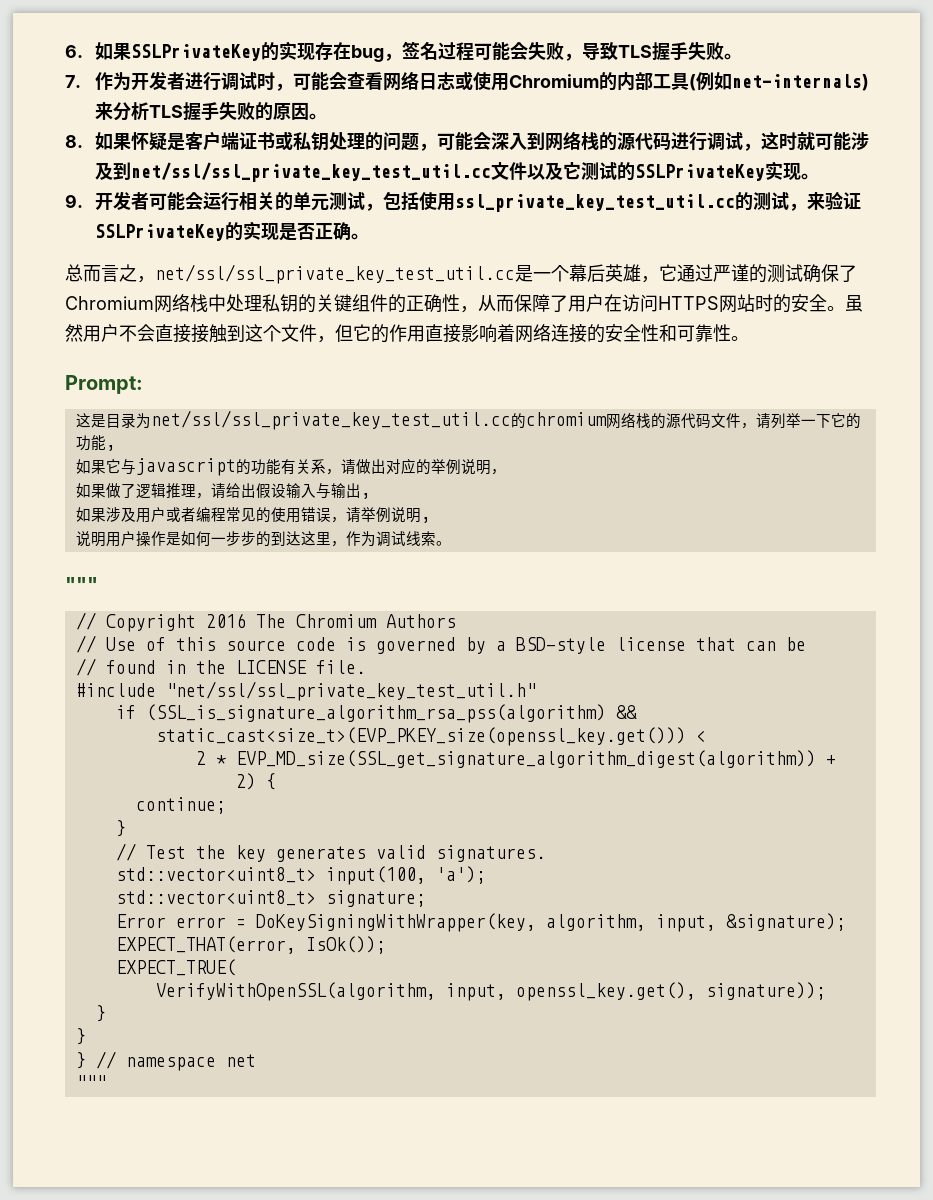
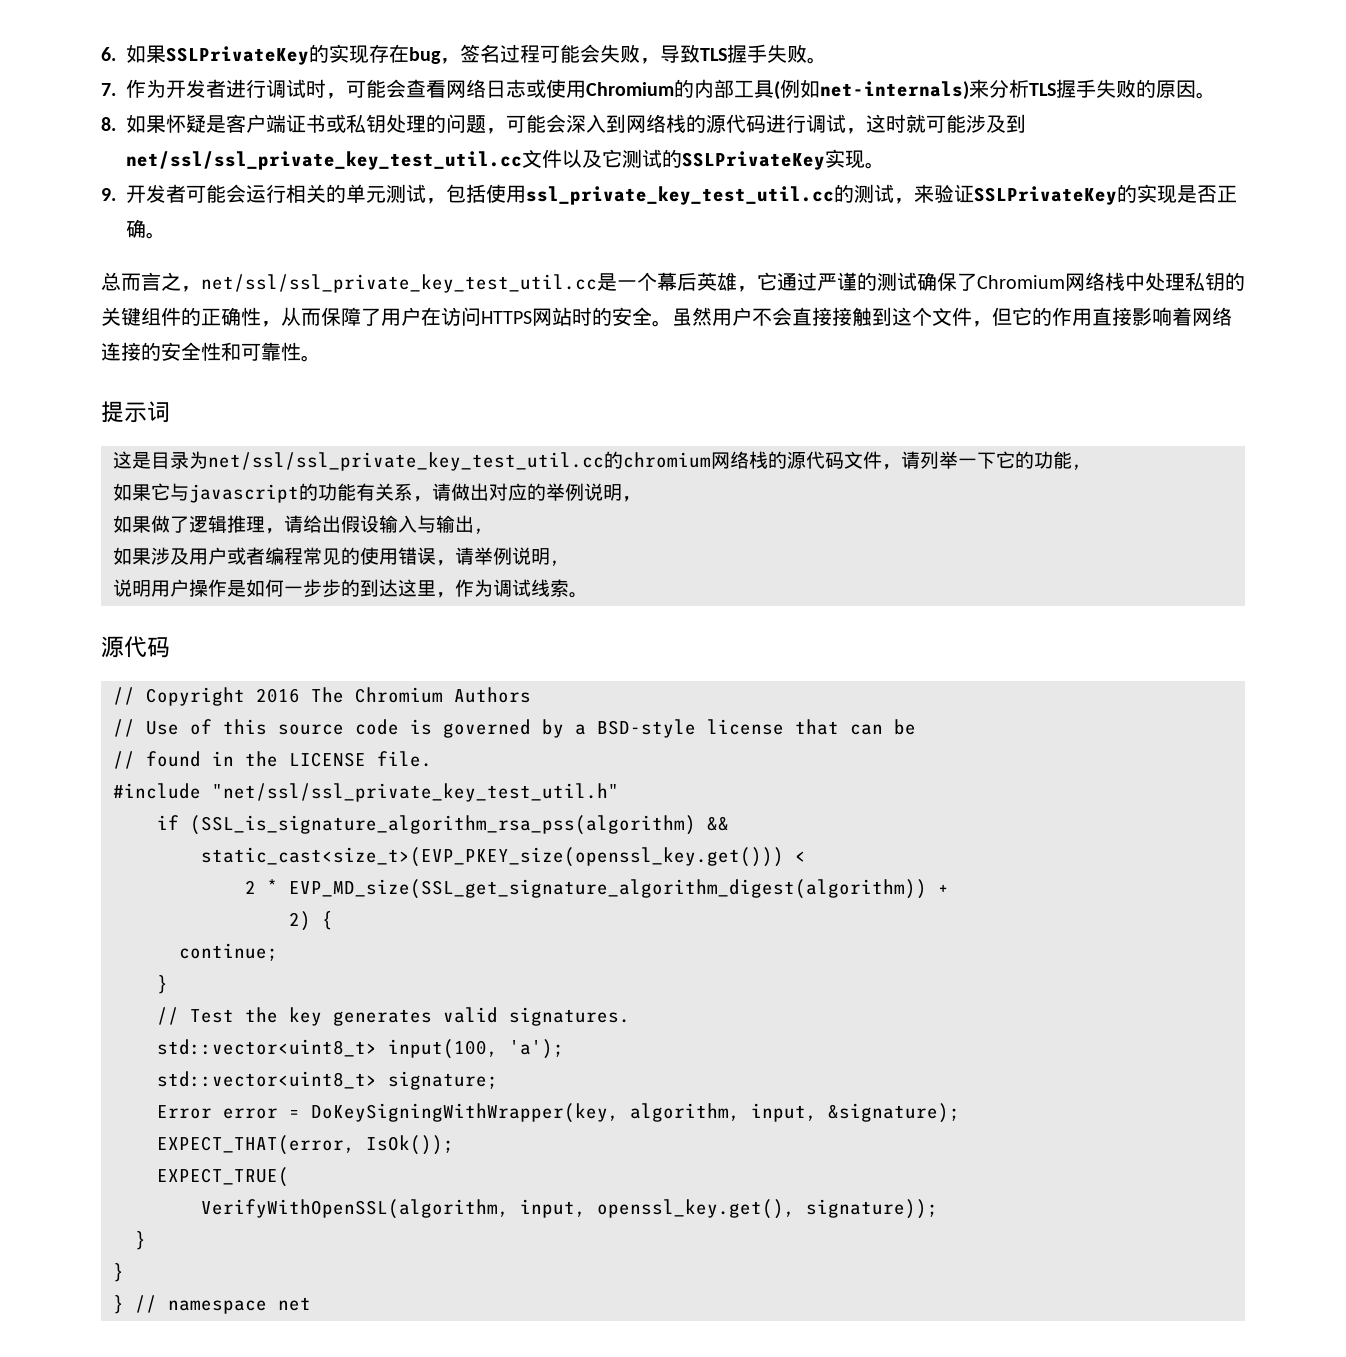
[65,375,143,394] Prompt: -> [101,401,170,423] 提示词
[65,577,98,592] """ -> [101,636,170,658] 源代码
[75,1075,106,1089] // """ -> (311, 1304) none

